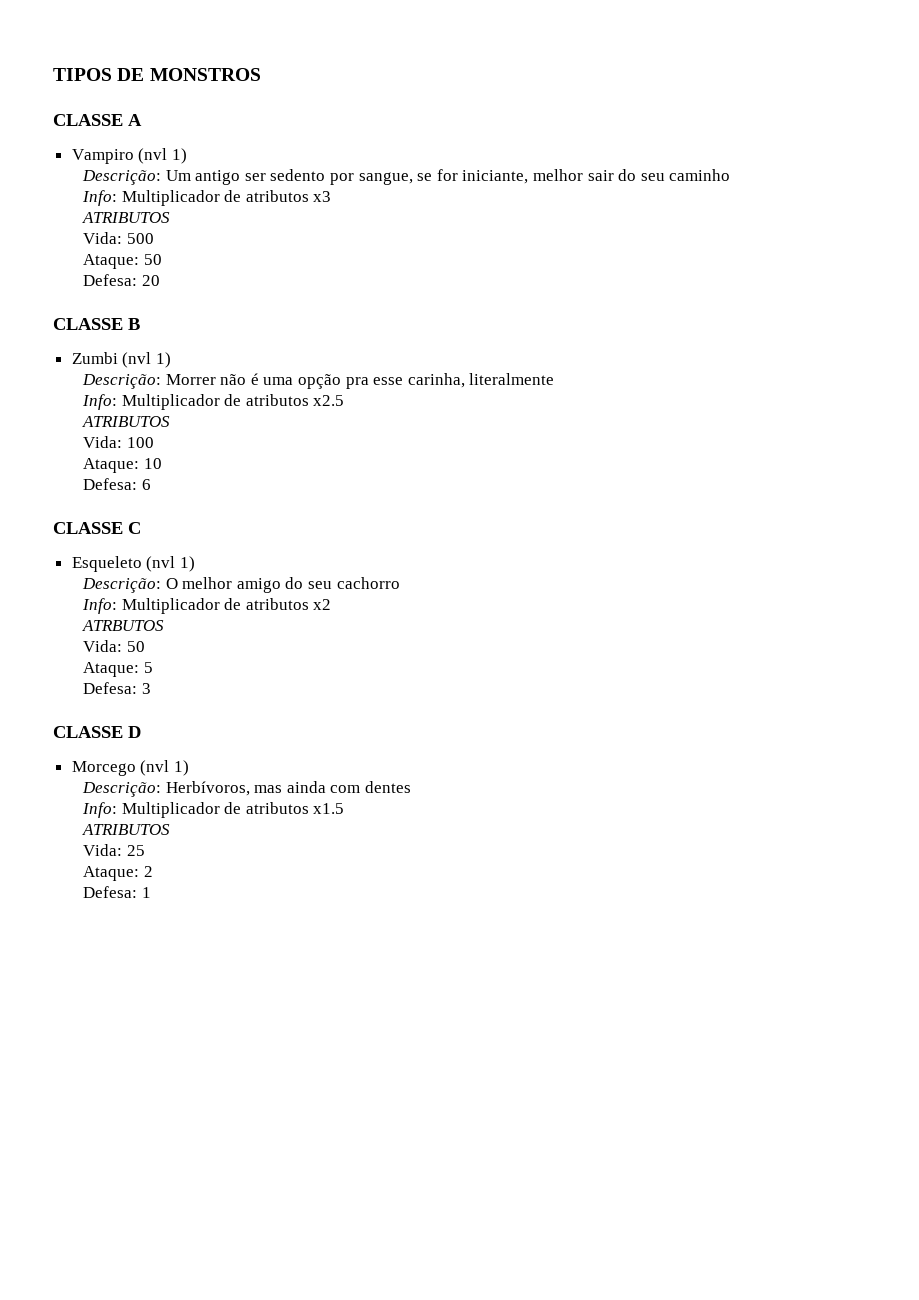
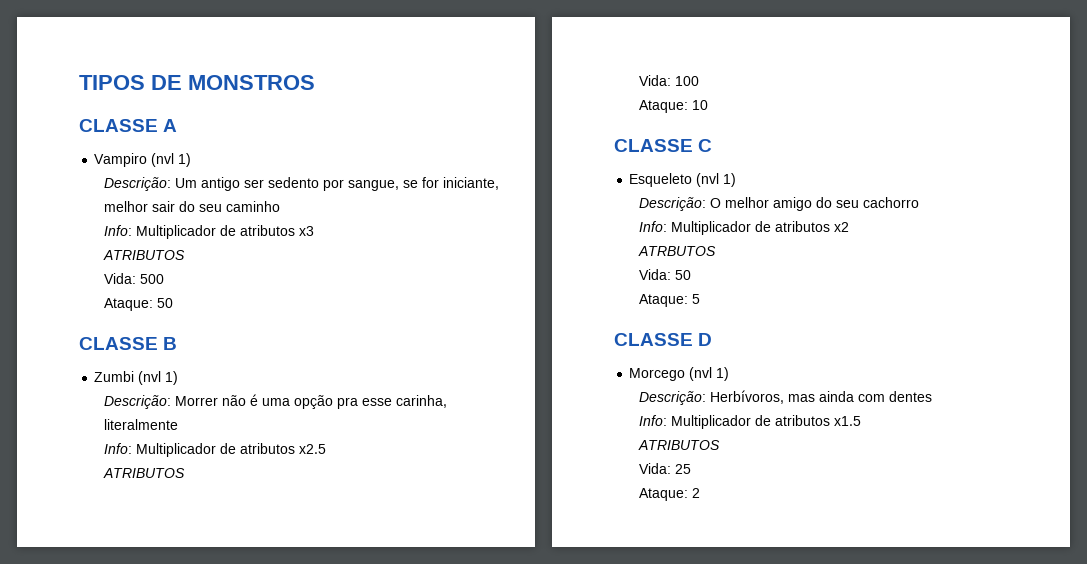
[83,274,160,286] // Defesa: 20 -> (174, 303) none
[83,478,151,490] // Defesa: 6 -> (709, 105) none
[83,682,151,694] // Defesa: 3 -> (701, 299) none
[83,886,151,898] // Defesa: 1 -> (701, 493) none

